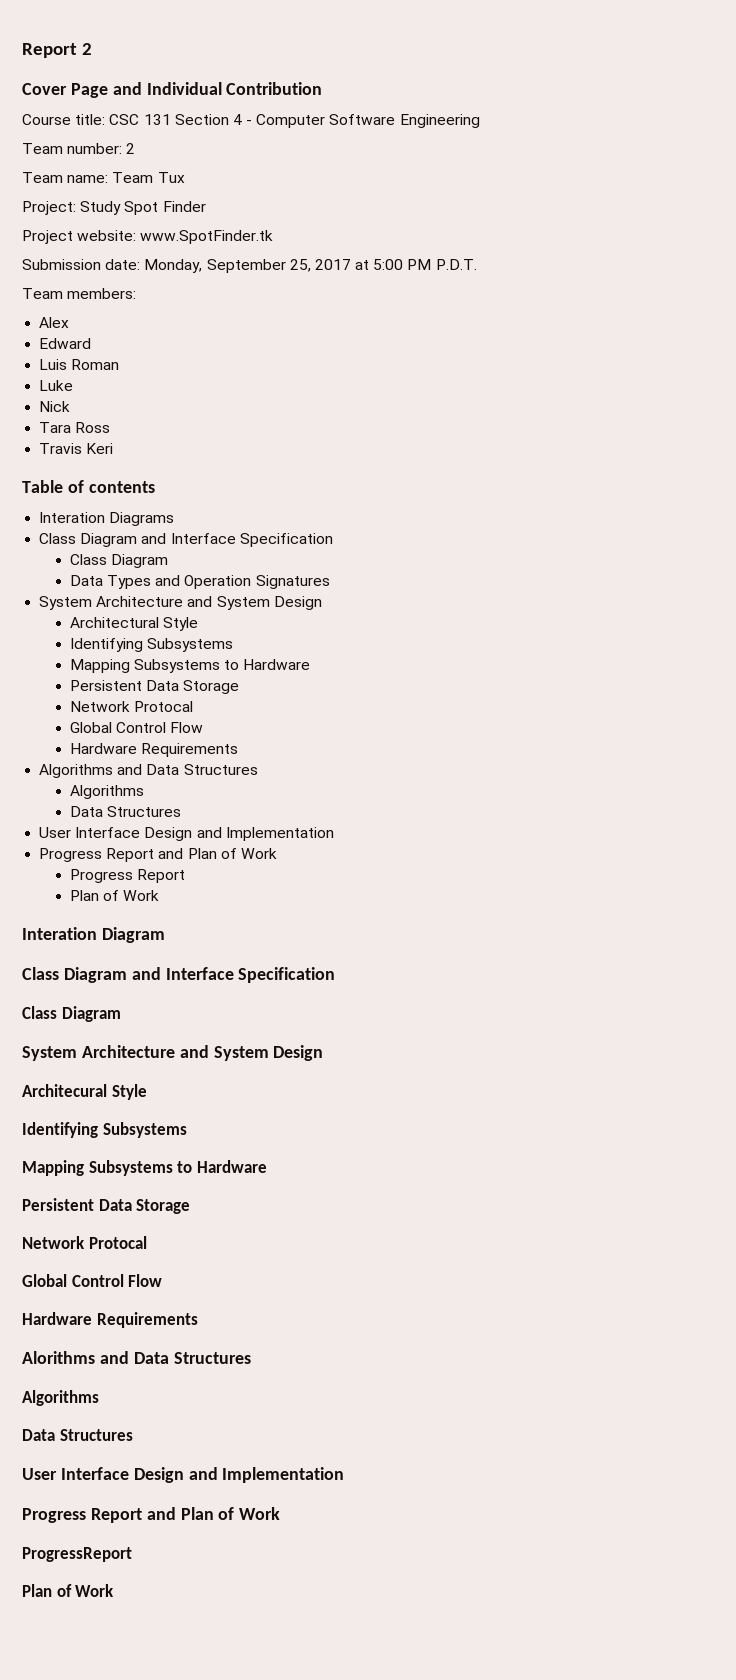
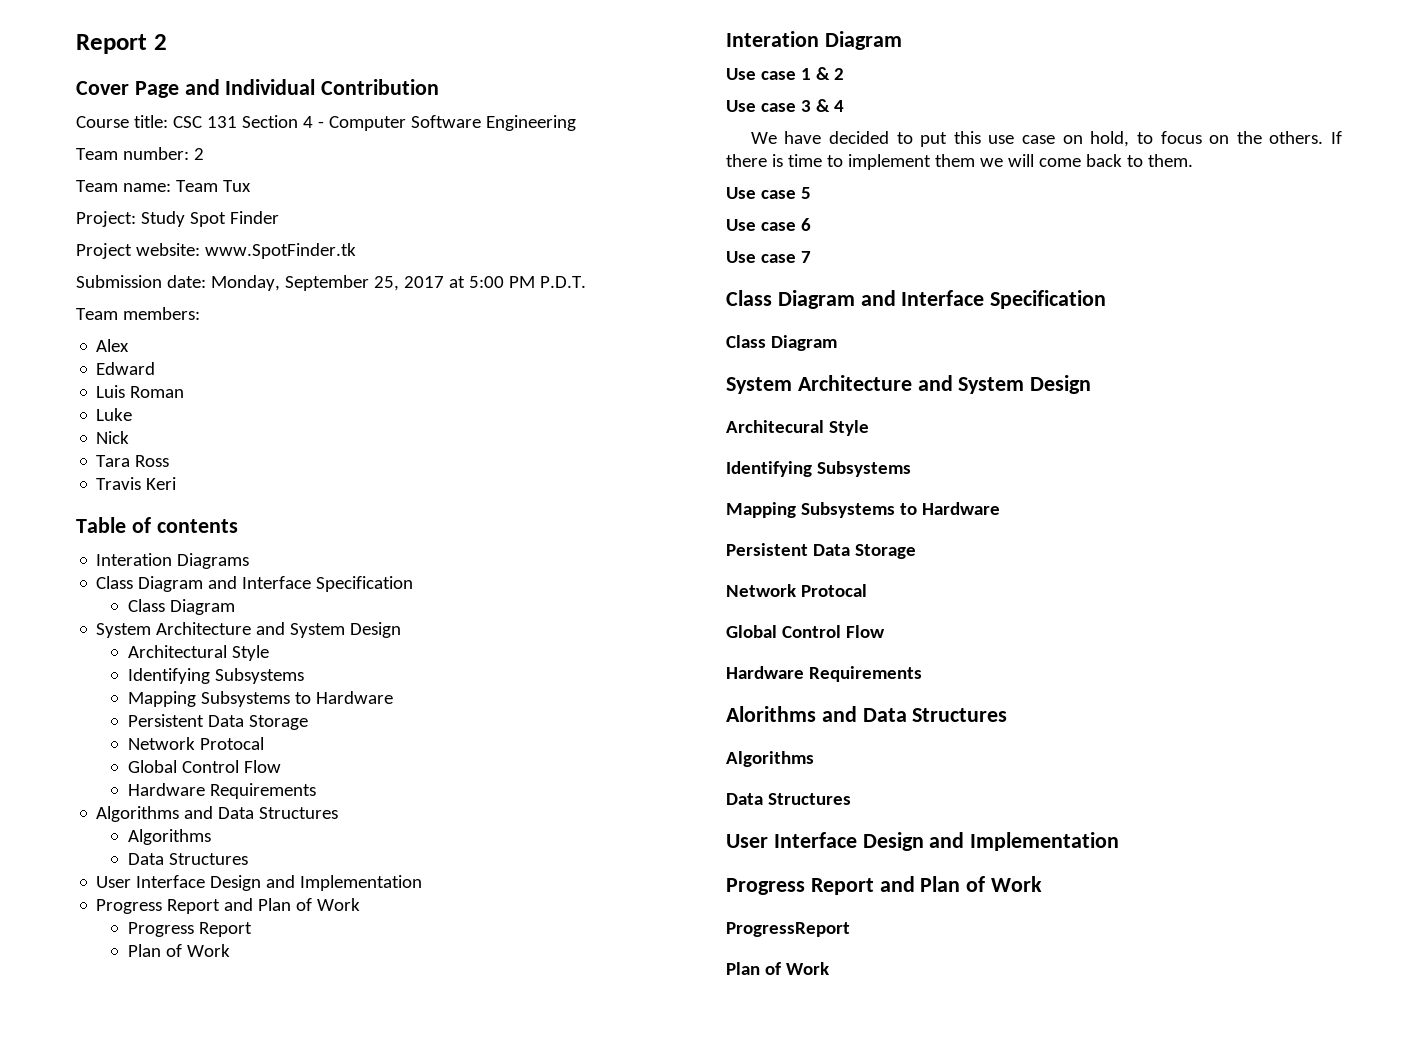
[69,575,330,589] // Data Types and Operation Signatures -> (235, 607) none
(165, 935) none -> [726,67,844,80] [726,99,844,112] [750,131,1342,147] [726,154,1193,170] [726,187,811,199] [726,218,811,231] [726,251,811,263] // Use case 1 & 2 // Use case 3 & 4 // We have decided to put this use case on hold, to focus on the others. If there is time to implement them we will come back to them. // Use case 5 // Use case 6 // Use case 7

